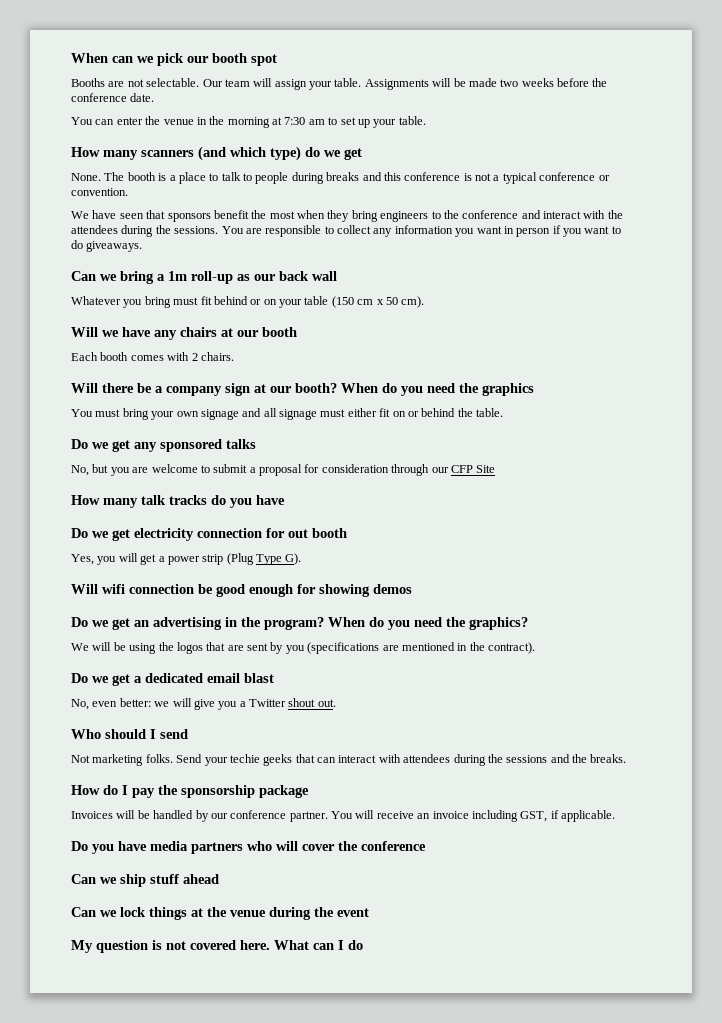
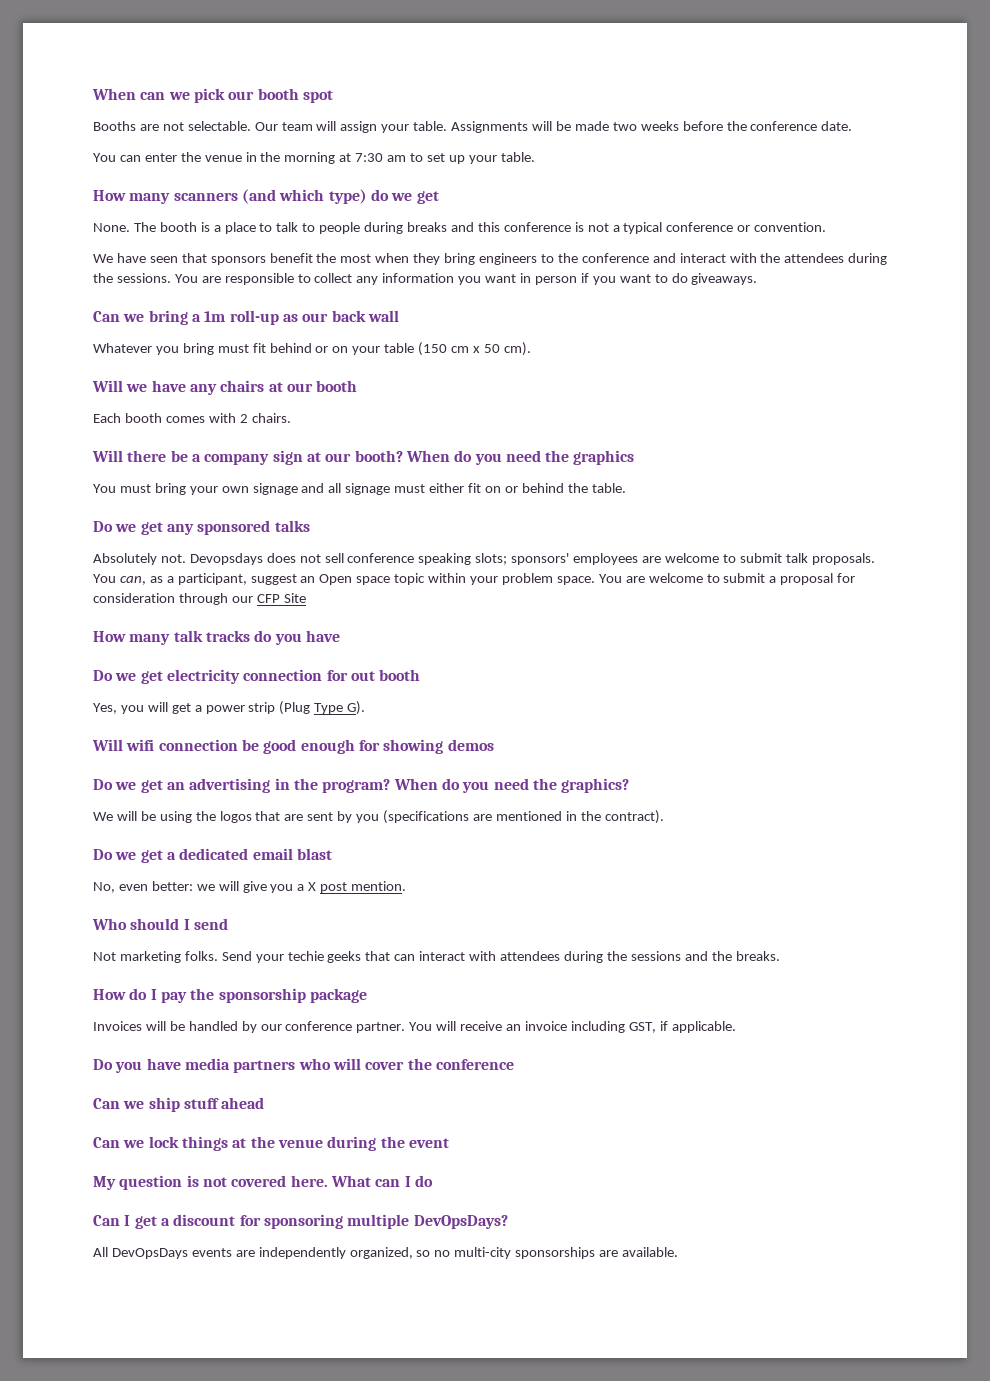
[71,464,130,476] No, but you -> [93,553,875,565] [93,573,622,585] Absolutely not. Devopsdays does not sell conference speaking slots; sponsors' employees are welcome to submit talk proposals. You can, as a participant, suggest an Open space topic within your problem space. You
[249,698,336,707] Twitter shout out. -> [308,881,407,893] X post mention.
(363, 945) none -> [93,1214,508,1229] [93,1247,679,1259] // Can I get a discount for sponsoring multiple DevOpsDays? // All DevOpsDays events are independently organized, so no multi-city sponsorships are available.

